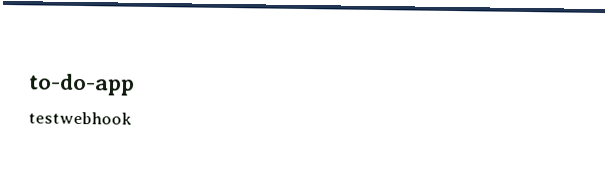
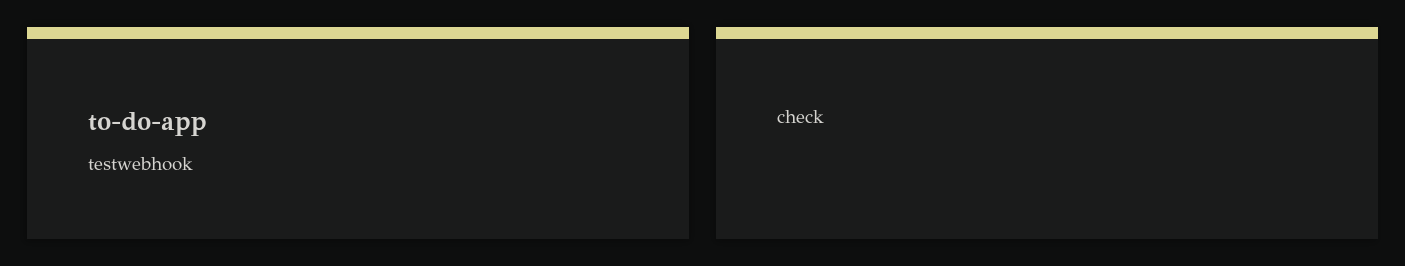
(132, 118) none -> [777,110,824,123] // check

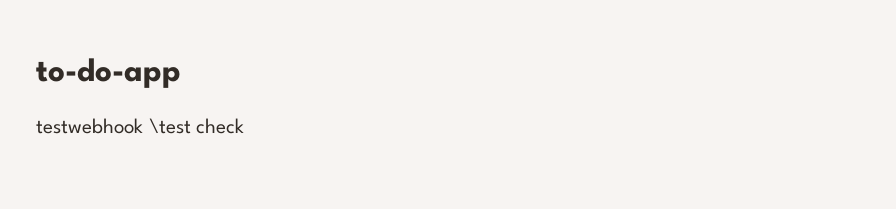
(193, 164) // -> [148,118,191,134] \test

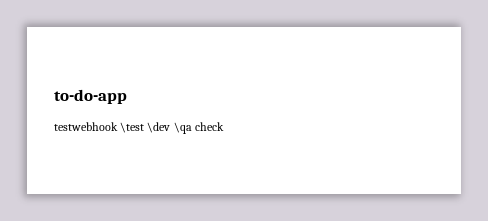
(191, 126) none -> [147,122,192,134] \dev \qa

